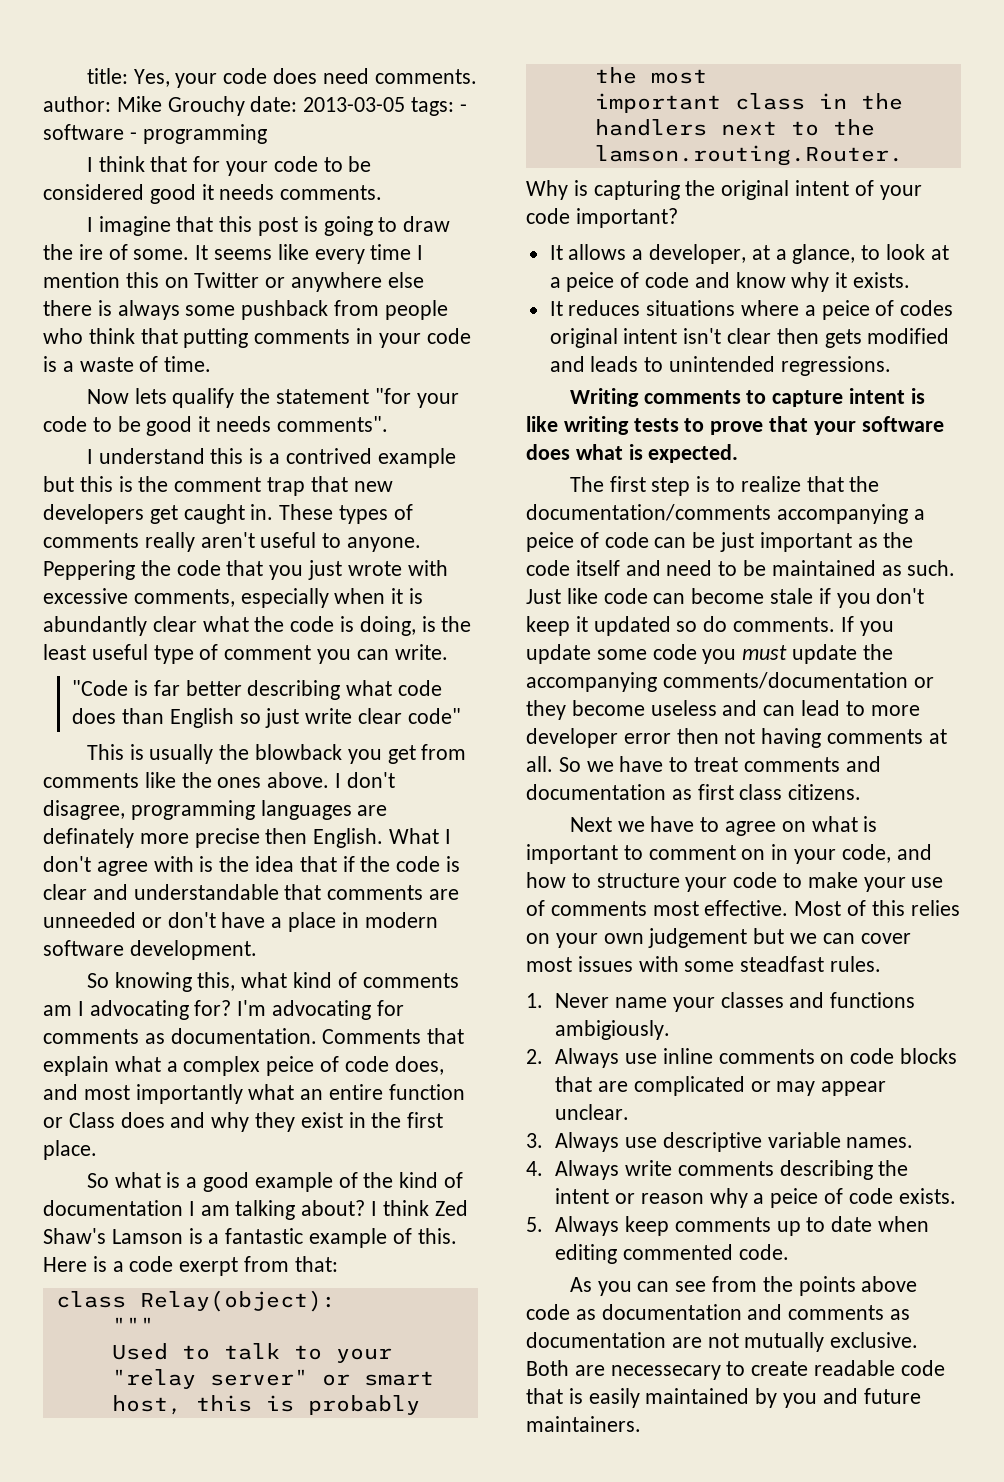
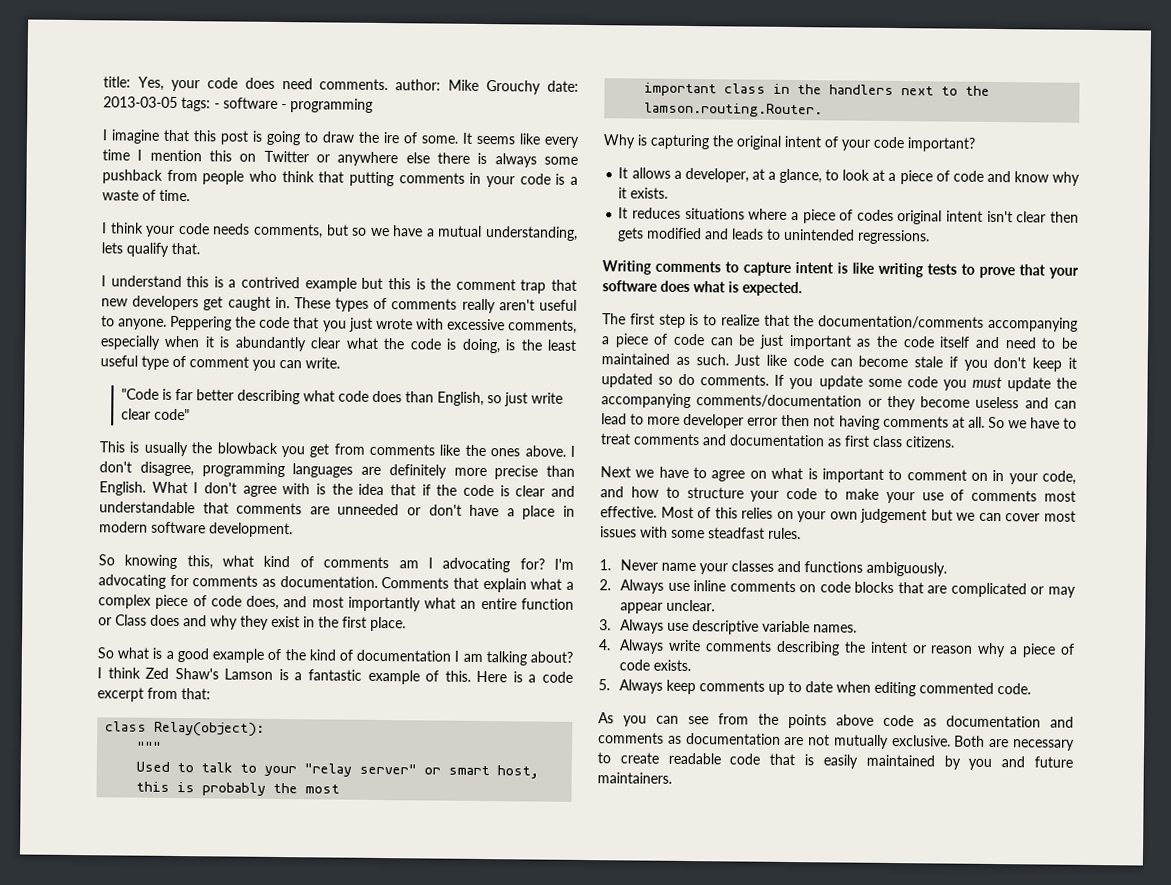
[86,156,372,176] [43,184,383,204] // I think that for your code to be considered good it needs comments. -> (373, 105) none
[86,388,459,408] [43,416,388,436] Now lets qualify the statement "for your code to be good it needs comments". -> [102,222,578,241] [101,242,200,257] I think your code needs comments, but so we have a mutual understanding, lets qualify that.
[169,708,234,728] English -> [437,391,485,407] English,
[43,828,134,848] definately -> [388,464,447,479] definitely
[265,828,308,844] then -> [546,465,575,477] than
[266,1056,315,1076] peice -> [155,594,189,610] piece
[179,1257,239,1276] exerpt -> [97,687,144,702] excerpt
[566,272,615,292] peice -> [899,170,933,185] piece
[821,300,870,320] peice -> [802,209,836,224] piece
[526,532,574,552] peice -> [614,333,649,348] piece
[555,1020,671,1040] ambigiously. -> [866,561,948,577] ambiguously.
[770,1188,819,1208] peice -> [1022,643,1057,658] piece
[610,1365,721,1380] necessecary -> [1013,739,1075,751] necessary

